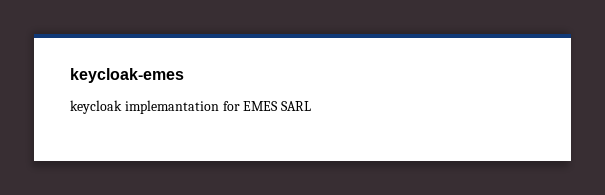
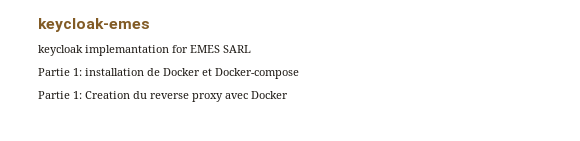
(312, 106) none -> [38,68,299,79] [38,91,288,102] // Partie 1: installation de Docker et Docker-compose // Partie 1: Creation du reverse proxy avec Docker

